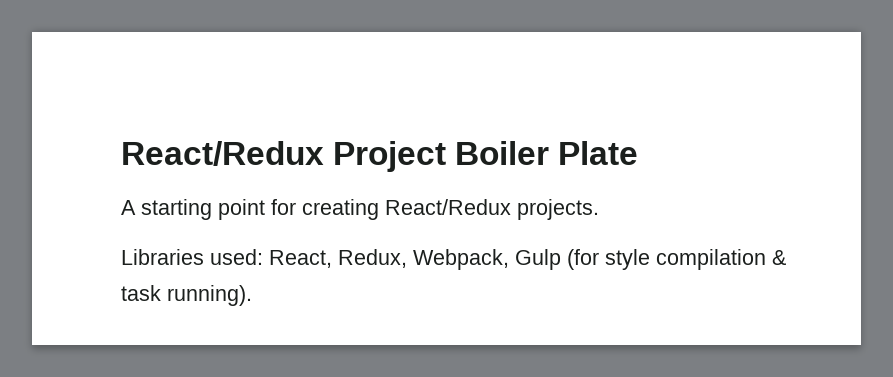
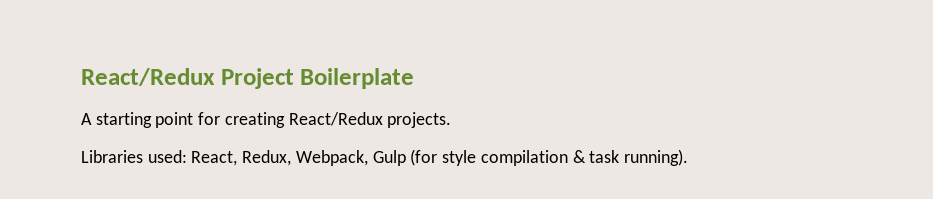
[455,141,639,165] Boiler Plate -> [300,68,415,89] Boilerplate

